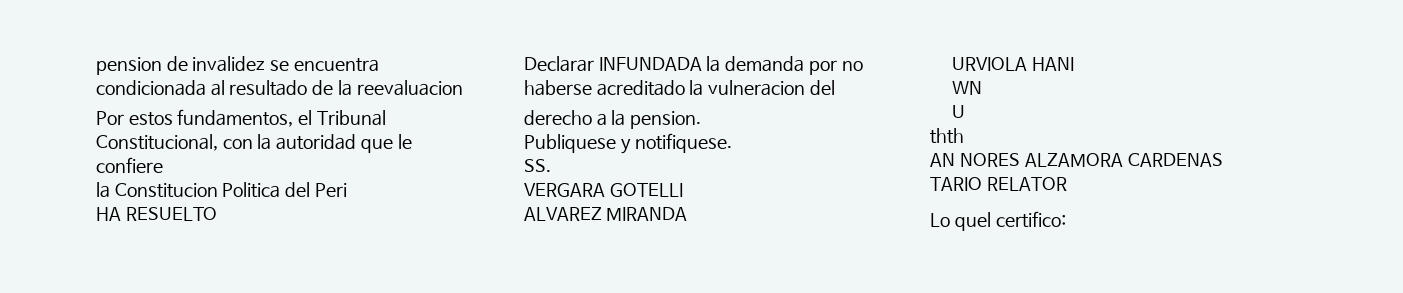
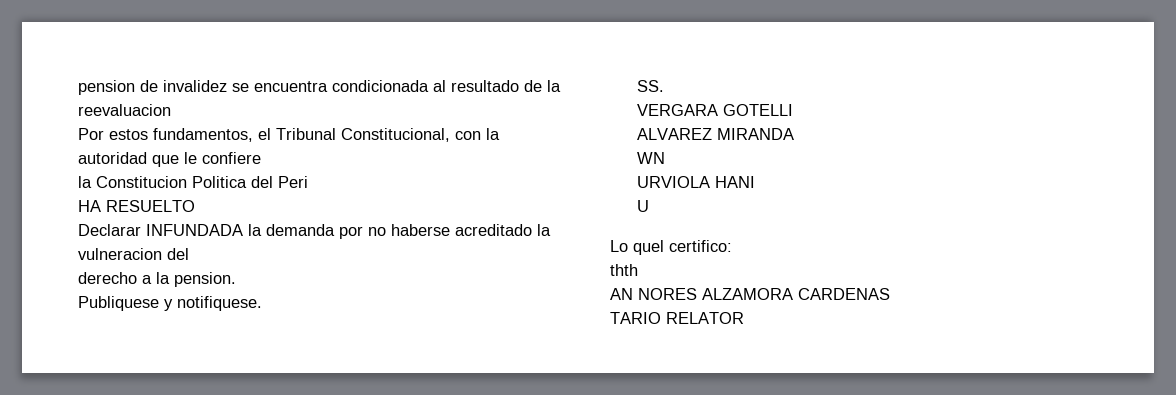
(688, 214) none -> [637,152,666,164] // WN
[951,81,982,95] [951,105,965,118] WN // U -> [637,200,650,212] [610,240,732,255] U // Lo quel certifico:
[930,211,1066,231] // Lo quel certifico: -> (744, 318) none

